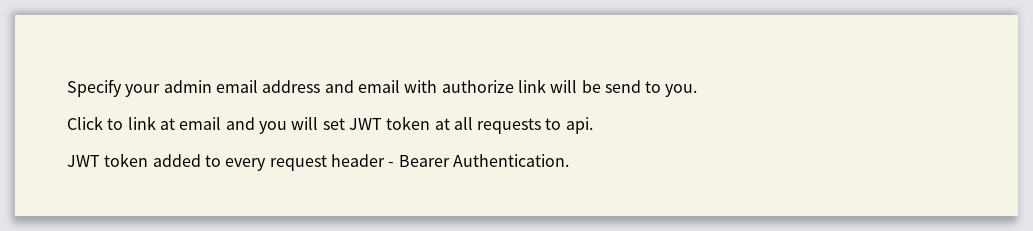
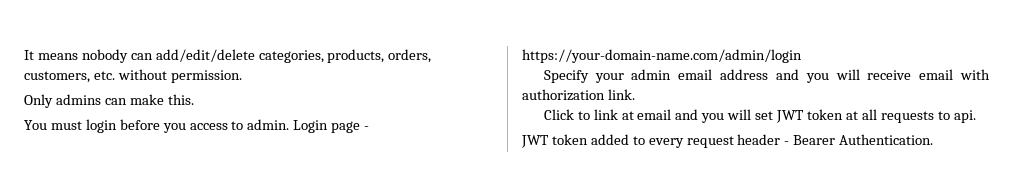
(67, 88) none -> [24,49,432,63] [24,69,242,83] [24,94,194,108] [24,119,370,133] [522,49,802,63] It means nobody can add/edit/delete categories, products, orders, customers, etc. without permission. // Only admins can make this. // You must login before you access to admin. Login page - https://your-domain-name.com/admin/login //
[357,79,698,97] email with authorize link will be send to you. -> [805,69,990,83] [522,89,635,101] you will receive email with authorization link.

